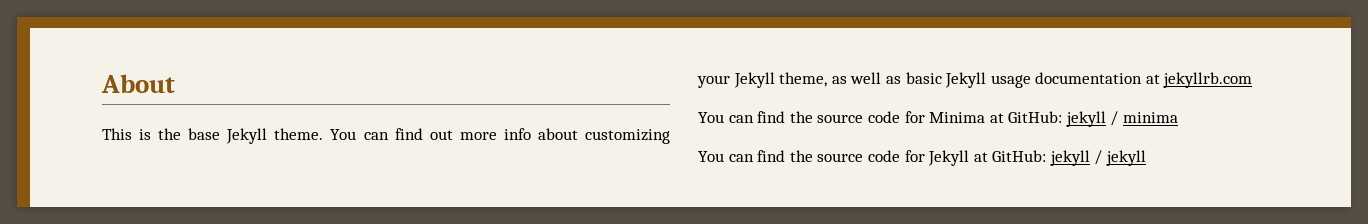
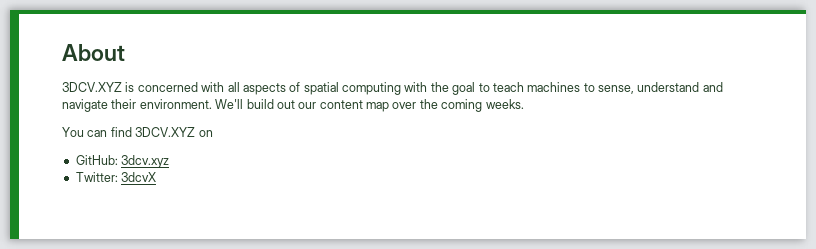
[102,128,670,144] [697,72,1253,88] [698,111,1179,127] [698,150,1147,166] This is the base Jekyll theme. You can find out more info about customizing your Jekyll theme, as well as basic Jekyll usage documentation at jekyllrb.com // You can find the source code for Minima at GitHub: jekyll / minima // You can find the source code for Jekyll at GitHub: jekyll / jekyll -> [62,82,723,95] [62,99,524,112] [62,127,213,137] [75,155,170,168] [75,172,157,182] 3DCV.XYZ is concerned with all aspects of spatial computing with the goal to teach machines to sense, understand and navigate their environment. We'll build out our content map over the coming weeks. // You can find 3DCV.XYZ on // GitHub: 3dcv.xyz // Twitter: 3dcvX

